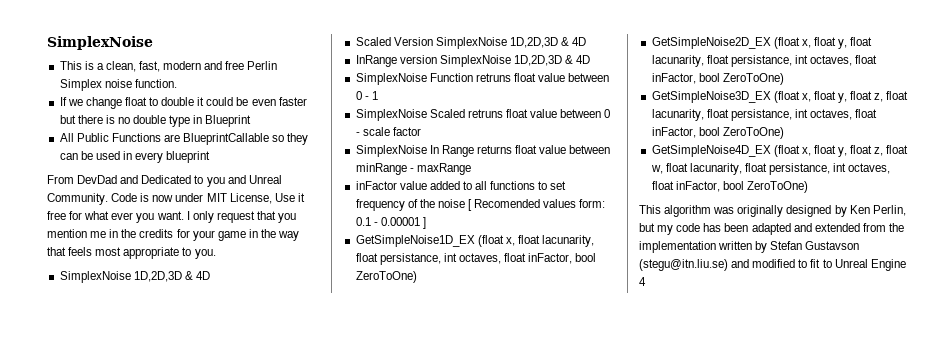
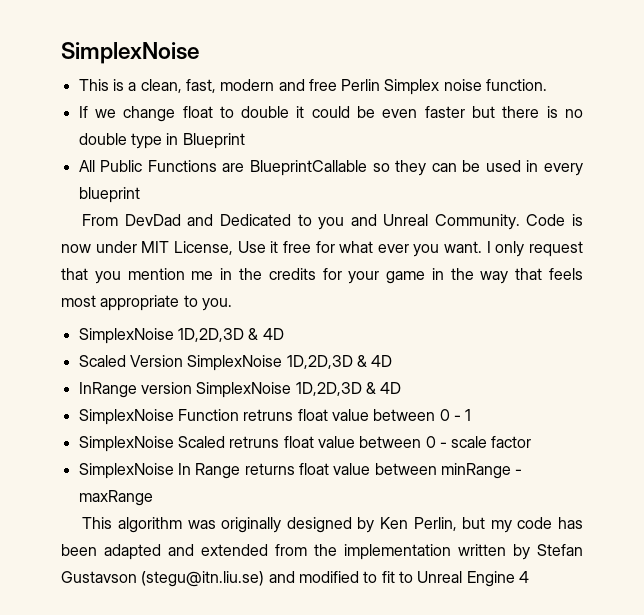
[355,181,567,190] [355,199,606,211] [355,217,426,229] [355,235,595,247] [355,253,597,265] [355,271,417,283] [651,37,873,49] [651,55,878,67] [651,73,784,85] [651,91,909,103] [651,109,878,121] [651,127,784,139] [651,145,909,157] [650,163,891,175] [651,181,808,193] // inFactor value added to all functions to set frequency of the noise [ Recomended values form: 0.1 - 0.00001 ] // GetSimpleNoise1D_EX (float x, float lacunarity, float persistance, int octaves, float inFactor, bool ZeroToOne) // GetSimpleNoise2D_EX (float x, float y, float lacunarity, float persistance, int octaves, float inFactor, bool ZeroToOne) // GetSimpleNoise3D_EX (float x, float y, float z, float lacunarity, float persistance, int octaves, float inFactor, bool ZeroToOne) // GetSimpleNoise4D_EX (float x, float y, float z, float w, float lacunarity, float persistance, int octaves, float inFactor, bool ZeroToOne) -> (153, 498) none

